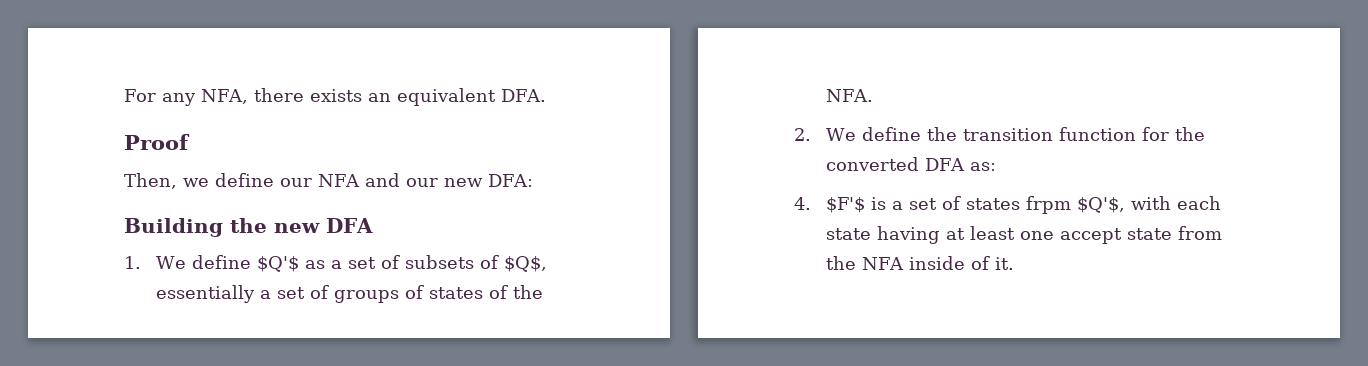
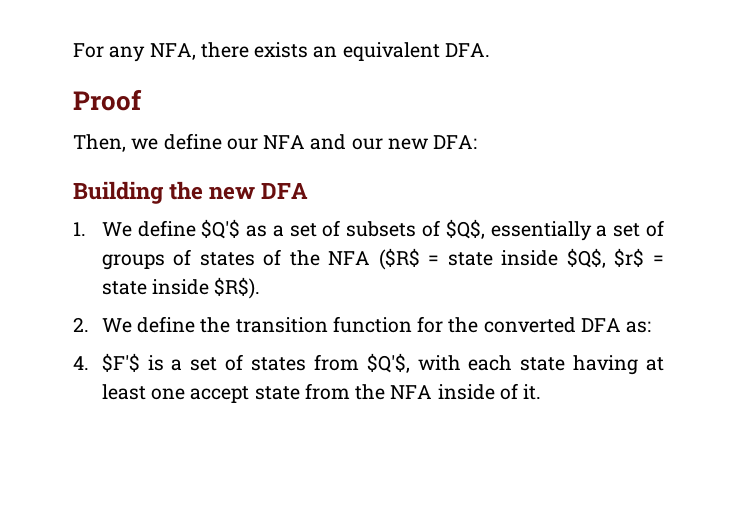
[826,89,874,102] NFA. -> [328,248,665,270] [101,277,261,299] NFA ($R$ = state inside $Q$, $r$ = state inside $R$).
[1026,196,1072,214] frpm -> [313,354,359,371] from

